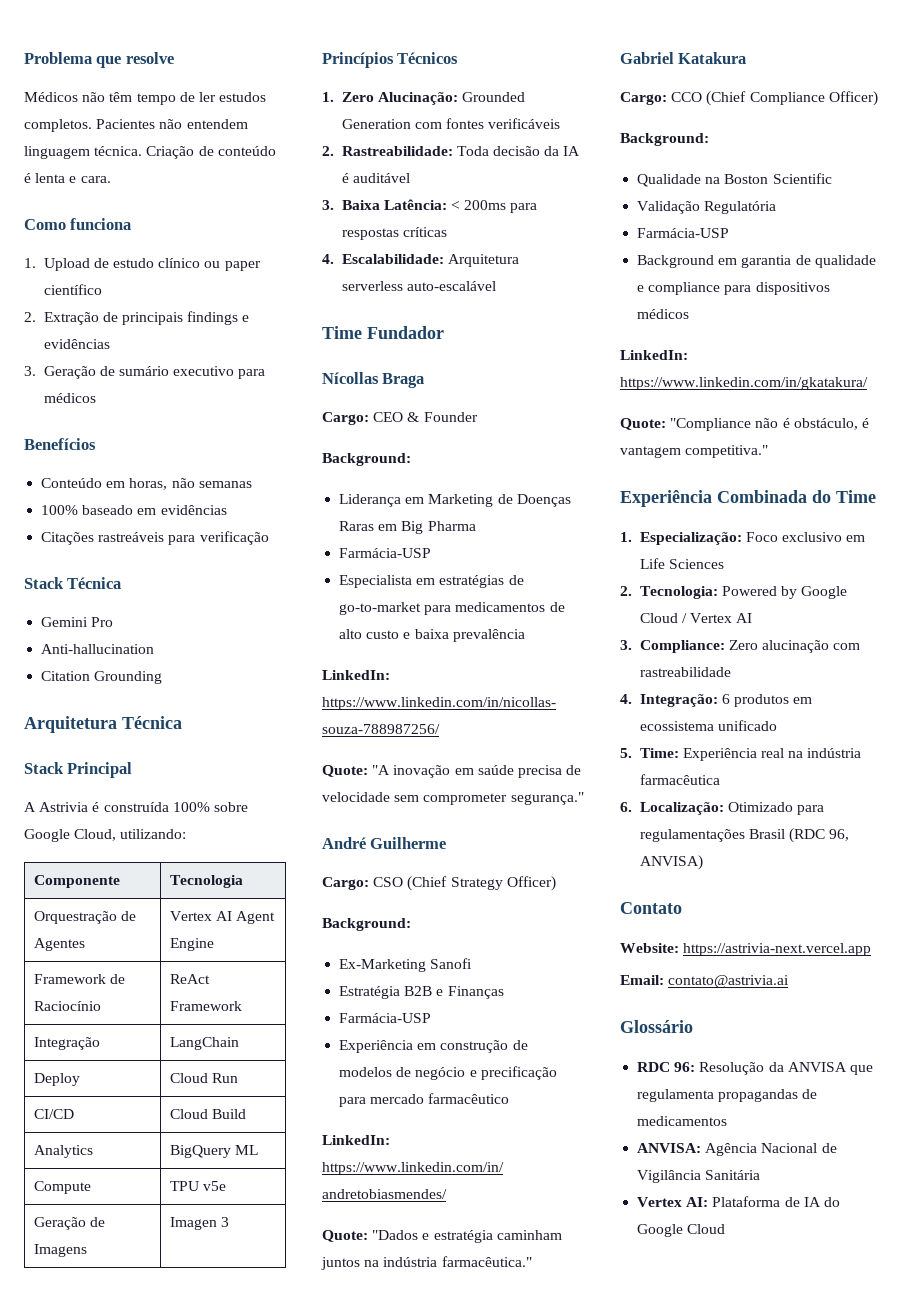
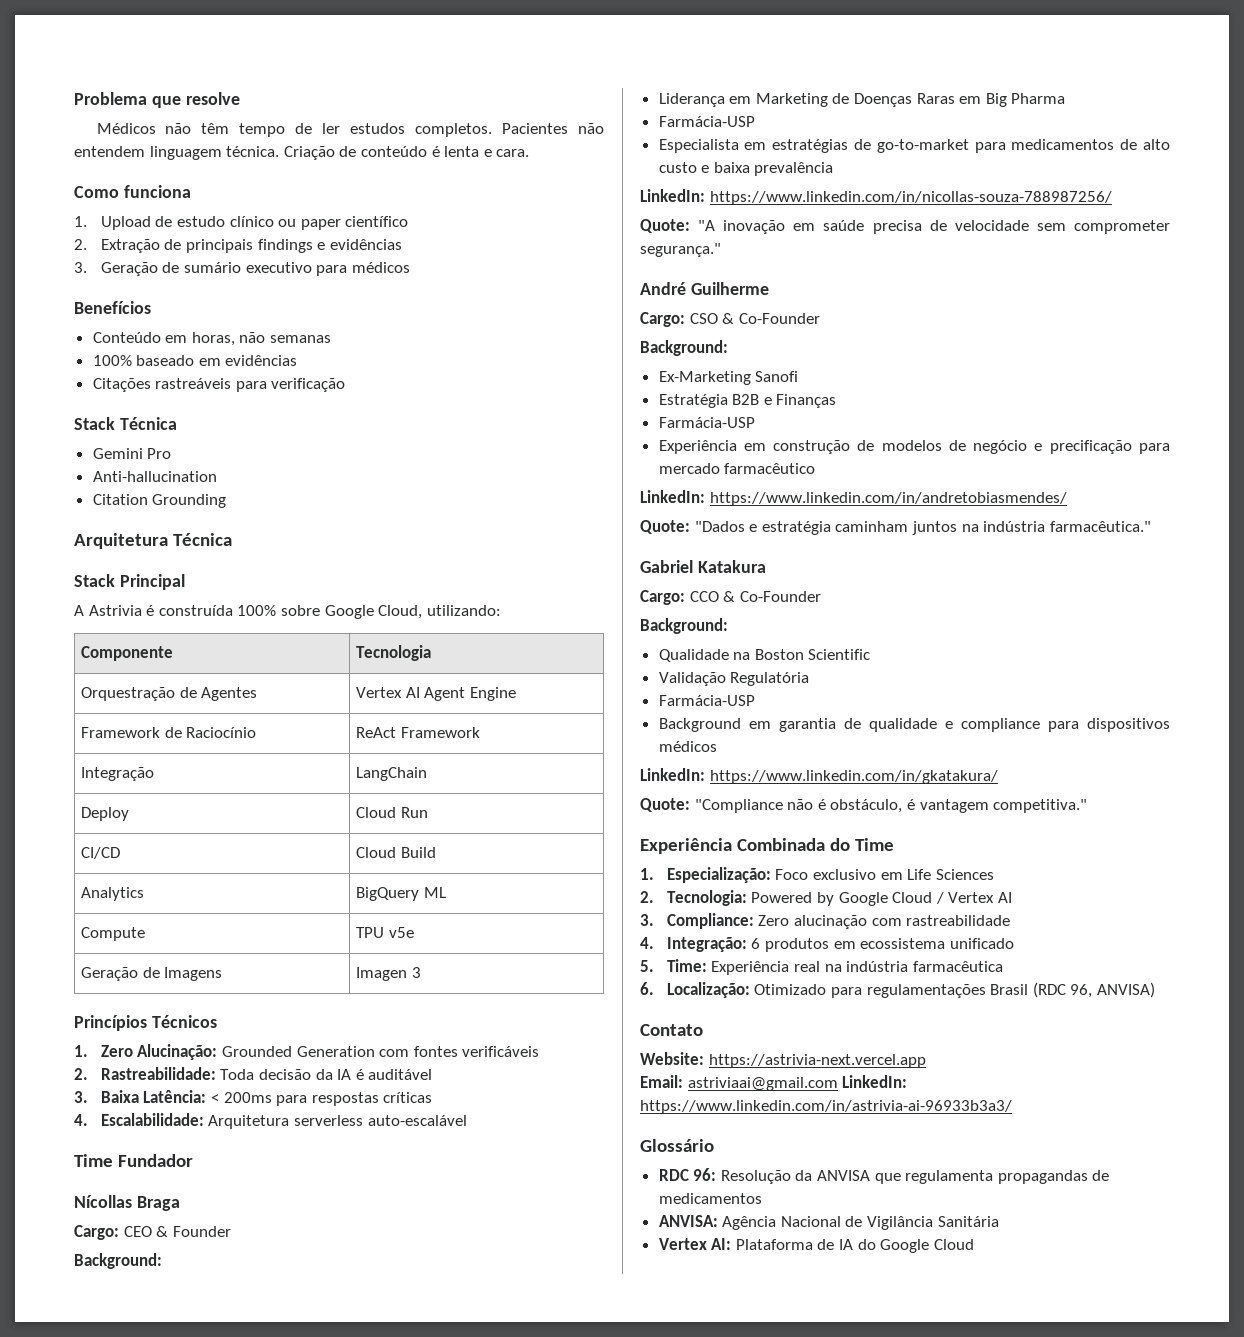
[407,876,556,891] (Chief Strategy Officer) -> [722,313,820,324] & Co-Founder
[706,91,878,106] (Chief Compliance Officer) -> [723,591,821,602] & Co-Founder
[668,975,790,988] contato@astrivia.ai -> [687,1075,908,1091] [640,1100,1012,1114] astriviaai@gmail.com LinkedIn: https://www.linkedin.com/in/astrivia-ai-96933b3a3/

